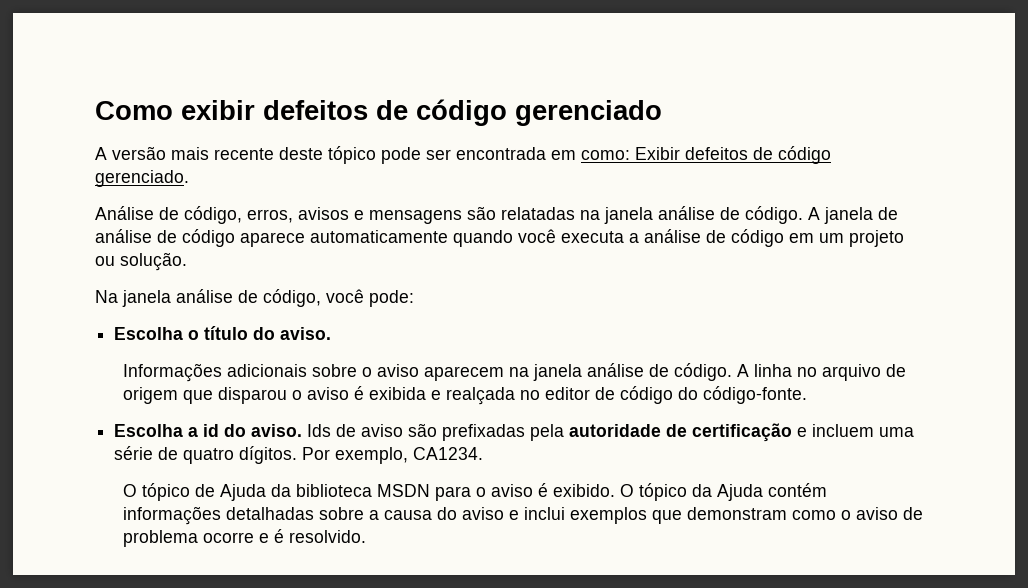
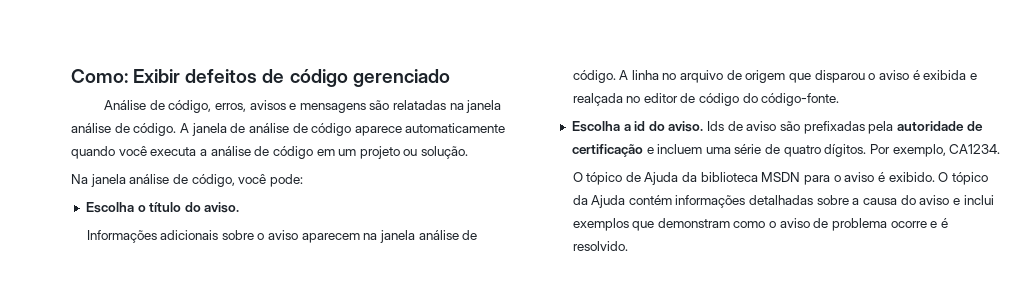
[95,100,255,120] Como exibir -> [71,69,181,83] Como: Exibir
[95,146,831,164] [95,170,189,187] // A versão mais recente deste tópico pode ser encontrada em como: Exibir defeitos de código gerenciado. -> (450, 78) none

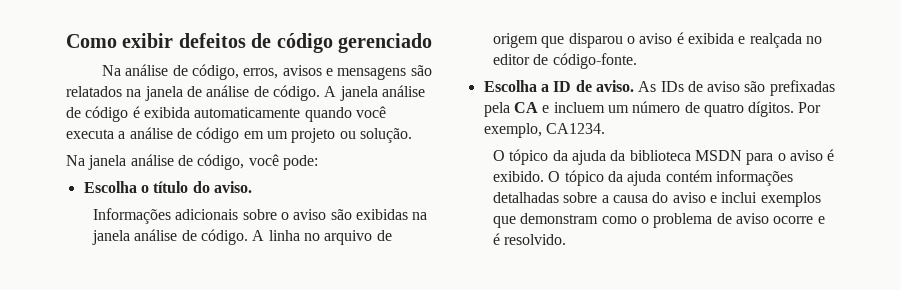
[71,69,181,83] Como: Exibir -> [66,33,174,48] Como exibir
[103,100,146,110] Análise -> [102,64,169,76] Na análise
[393,100,502,113] relatadas na janela -> [66,86,202,101] relatados na janela de
[230,123,402,136] de análise de código aparece -> [381,85,425,97] [66,106,190,122] análise de código é exibida
[301,233,360,243] aparecem -> [330,209,409,220] são exibidas
[699,93,758,106] código do -> (549, 59) none
[634,121,725,132] id do aviso. Ids -> [553,80,684,92] ID de aviso. As IDs
[896,121,983,131] [571,144,762,157] autoridade de certificação e incluem uma série -> [513,101,681,113] CA e incluem um número
[625,172,679,185] de Ajuda -> [552,150,607,165] da ajuda
[591,195,626,208] Ajuda -> [627,171,662,186] ajuda
[779,218,888,231] aviso de problema -> [653,213,770,228] problema de aviso

